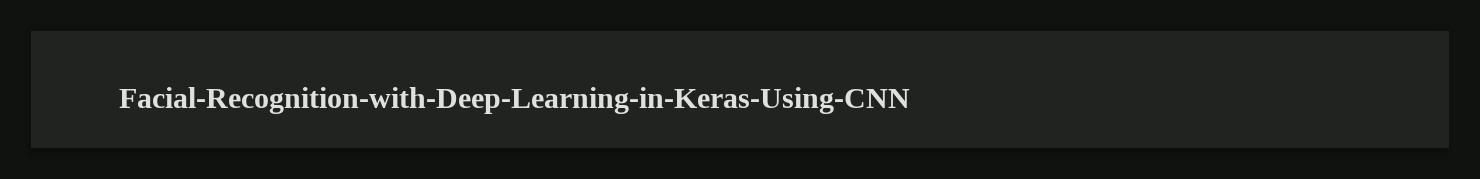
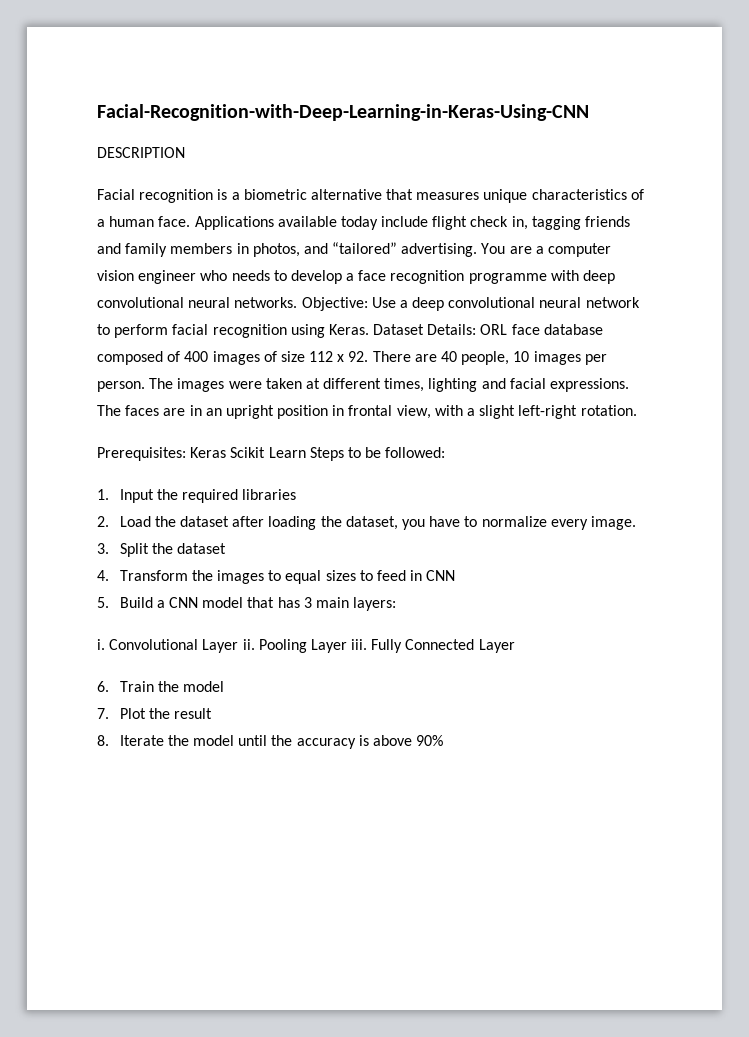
(910, 100) none -> [97,147,185,158] [97,189,644,203] [97,216,631,230] [97,242,612,257] [97,270,616,284] [97,297,640,311] [97,324,603,338] [97,351,607,365] [97,378,630,392] [97,405,637,419] [97,447,446,461] [97,489,297,503] [97,516,636,530] [97,543,227,557] [97,570,456,584] [97,597,397,611] [97,639,515,653] [97,681,225,692] [97,708,213,719] [97,735,444,749] // DESCRIPTION // Facial recognition is a biometric alternative that measures unique characteristics of a human face. Applications available today include flight check in, tagging friends and family members in photos, and “tailored” advertising. You are a computer vision engineer who needs to develop a face recognition programme with deep convolutional neural networks. Objective: Use a deep convolutional neural network to perform facial recognition using Keras. Dataset Details: ORL face database composed of 400 images of size 112 x 92. There are 40 people, 10 images per person. The images were taken at different times, lighting and facial expressions. The faces are in an upright position in frontal view, with a slight left-right rotation. // Prerequisites: Keras Scikit Learn Steps to be followed: // 1. Input the required libraries // 2. Load the dataset after loading the dataset, you have to normalize every image. // 3. Split the dataset // 4. Transform the images to equal sizes to feed in CNN // 5. Build a CNN model that has 3 main layers: // i. Convolutional Layer ii. Pooling Layer iii. Fully Connected Layer // 6. Train the model // 7. Plot the result // 8. Iterate the model until the accuracy is above 90%

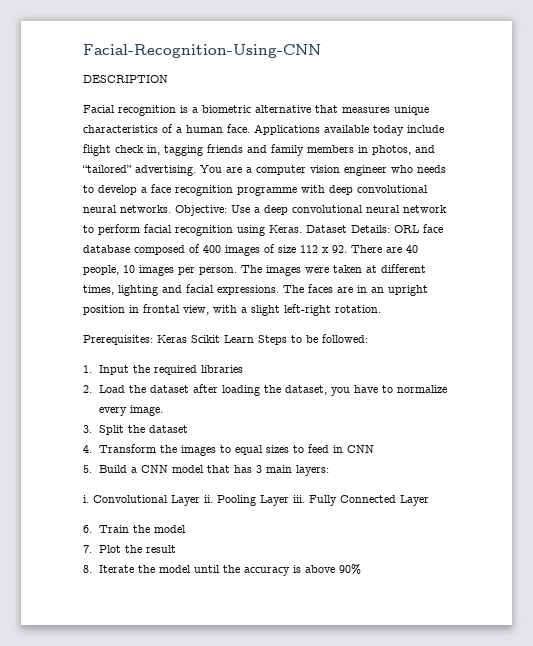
[97,104,589,121] Facial-Recognition-with-Deep-Learning-in-Keras-Using-CNN -> [83,44,321,58] Facial-Recognition-Using-CNN

